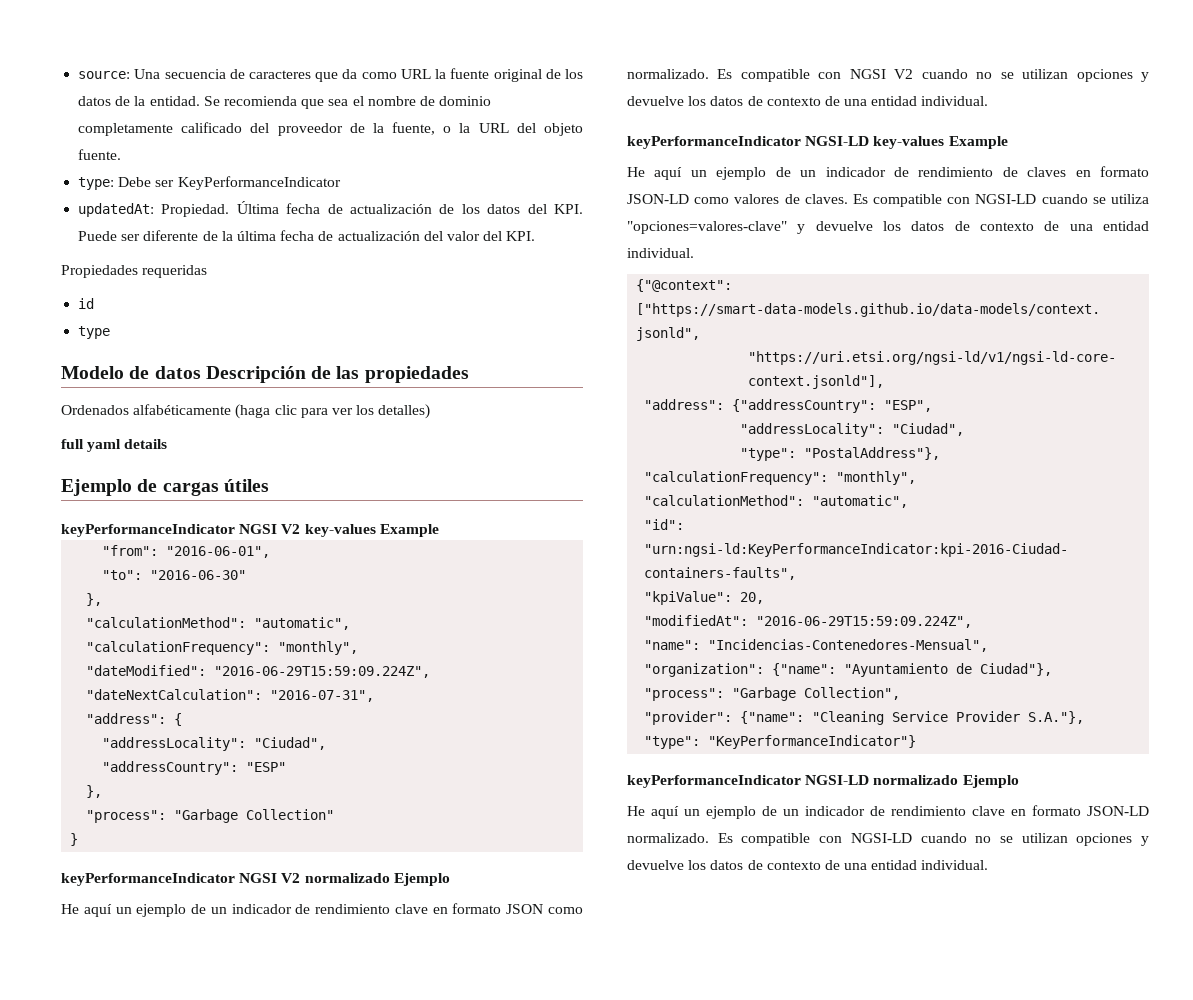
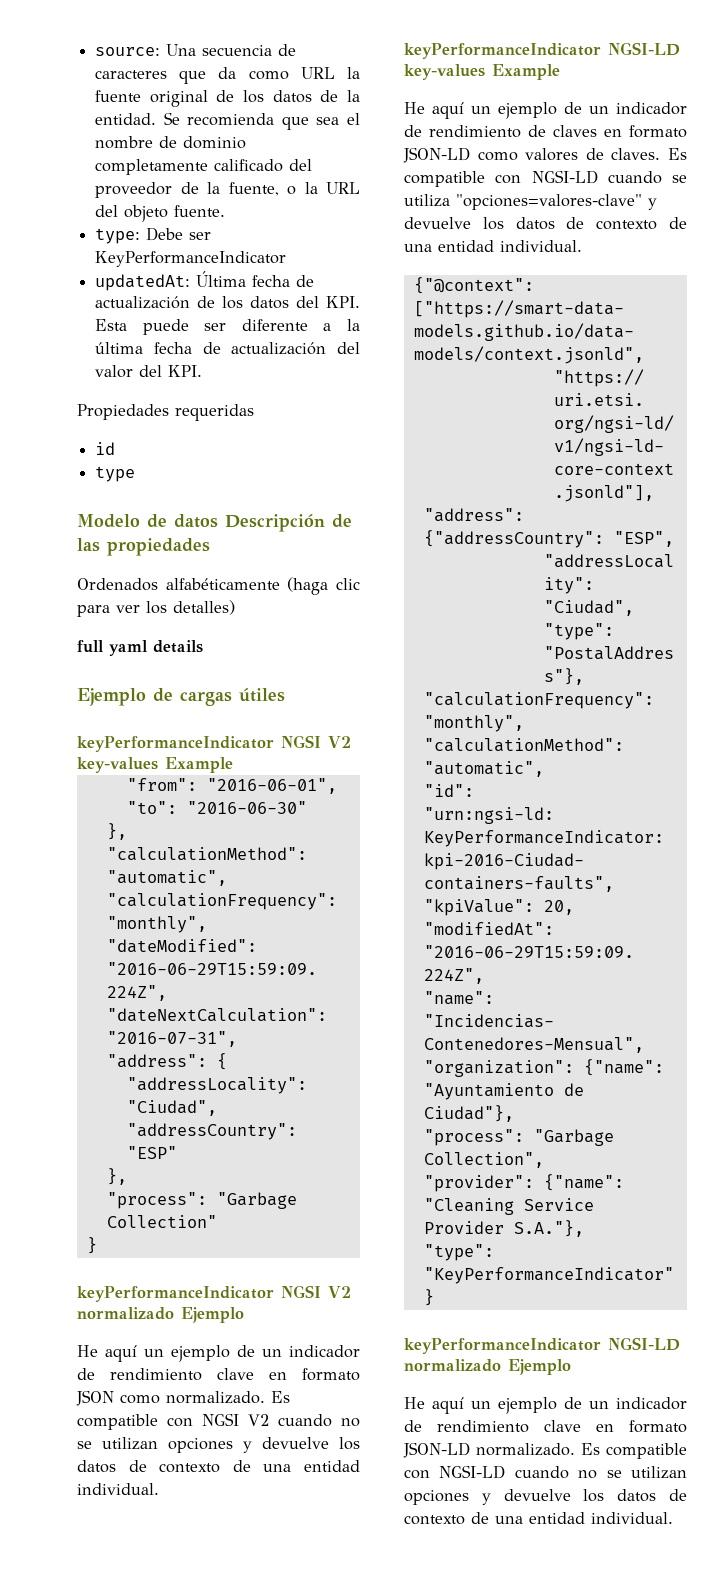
[161,204,230,217] Propiedad. -> (191, 282) none
[78,231,118,241] Puede -> [95,319,189,335] Esta puede
[202,231,218,241] de -> [323,323,332,331] a

